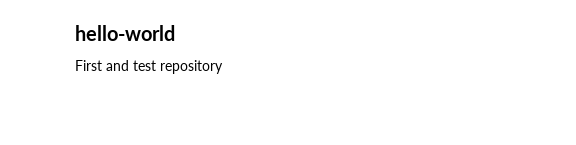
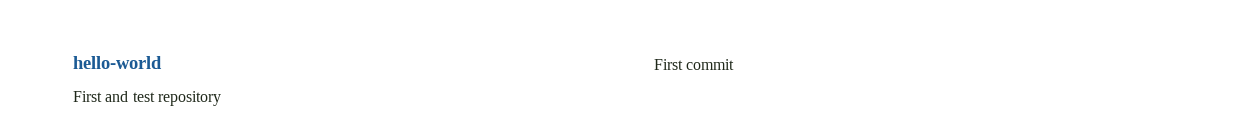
(223, 67) none -> [654,59,735,70] // First commit

